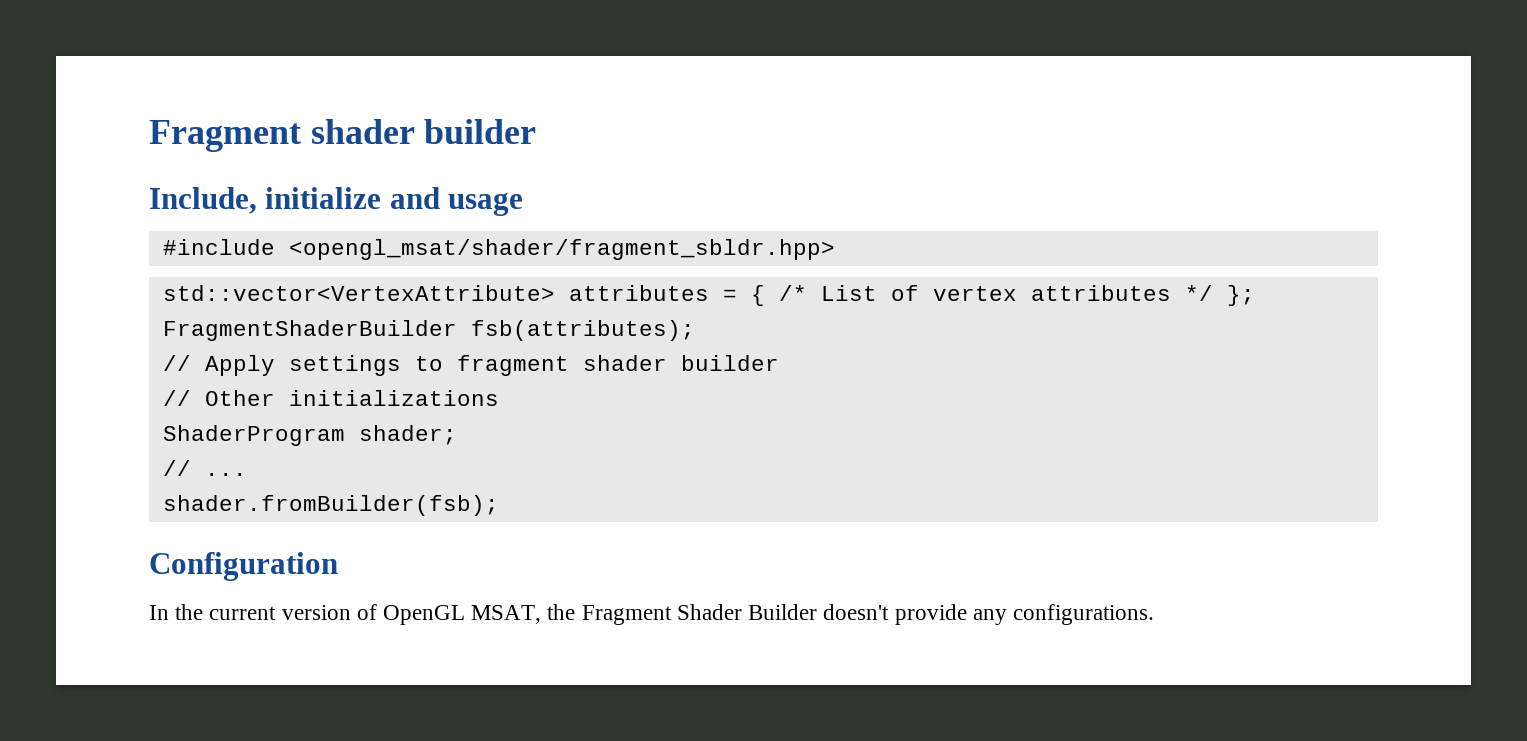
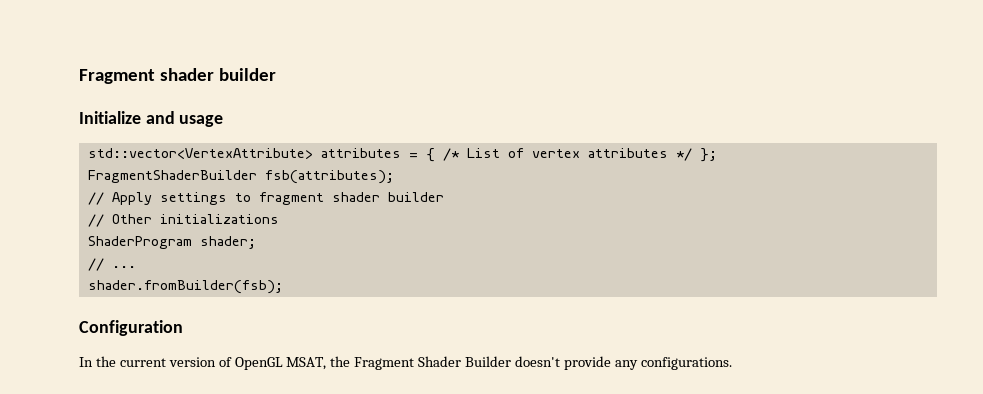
[149,187,382,214] Include, initialize -> [79,111,141,124] Initialize
[162,239,835,260] // #include <opengl_msat/shader/fragment_sbldr.hpp> -> (224, 121) none

